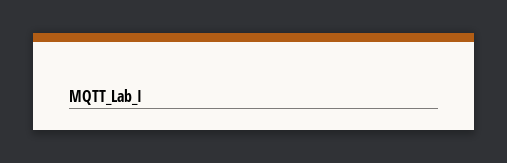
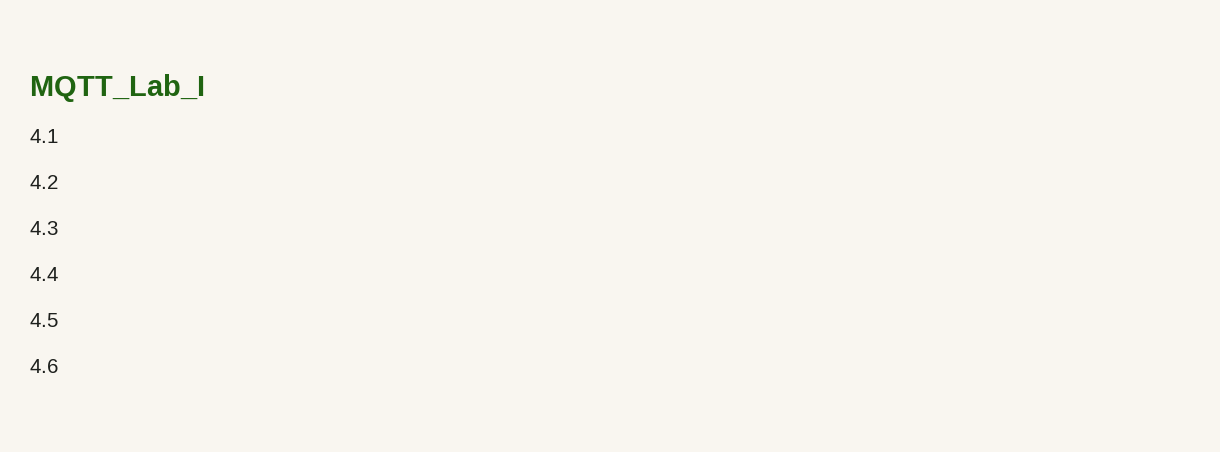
(142, 97) none -> [30,129,58,143] [30,175,58,189] [30,221,58,235] [30,267,58,281] [30,313,58,327] [30,359,58,373] // 4.1 // 4.2 // 4.3 // 4.4 // 4.5 // 4.6

